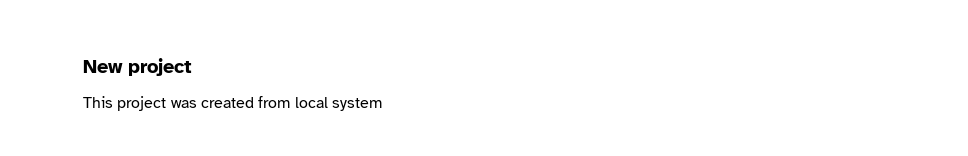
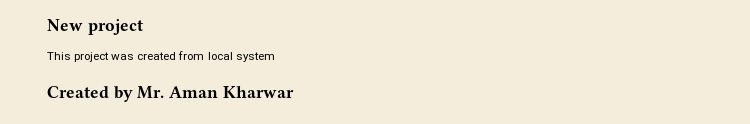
(382, 104) none -> [47,86,294,102] // Created by Mr. Aman Kharwar

